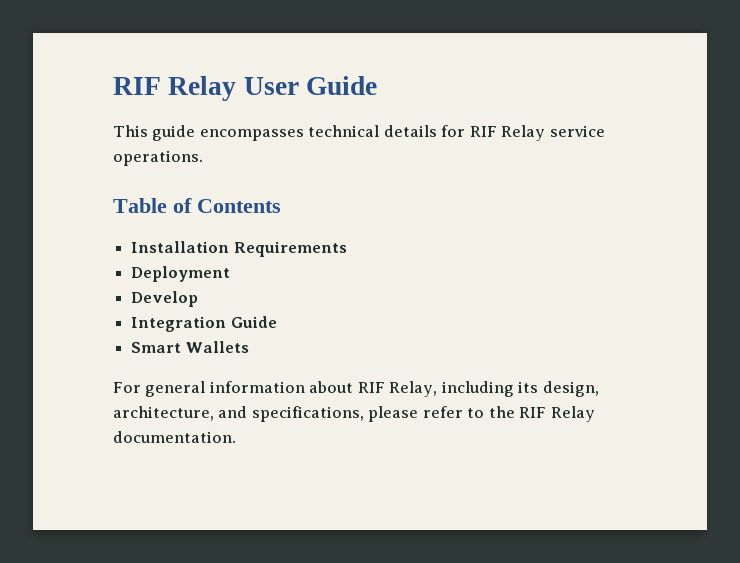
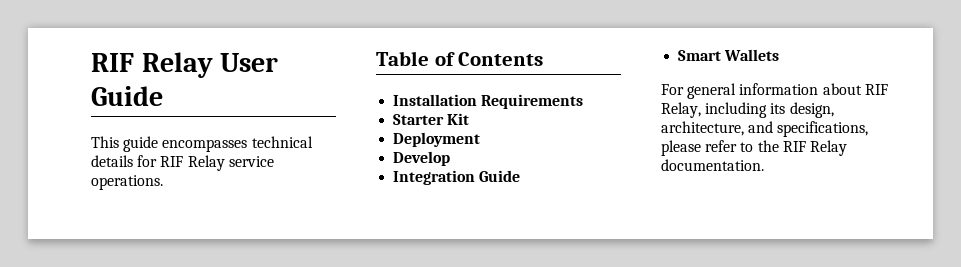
(347, 249) none -> [393,113,470,125] // Starter Kit

